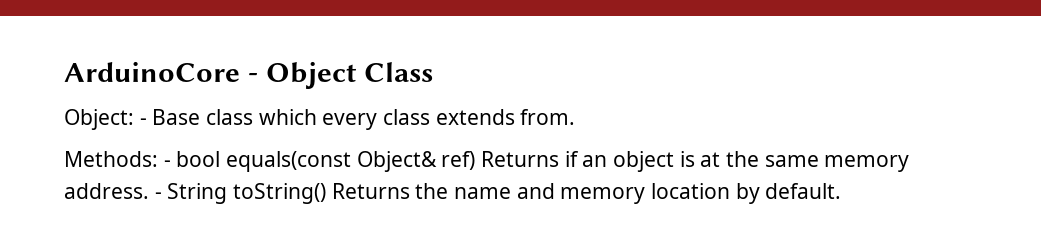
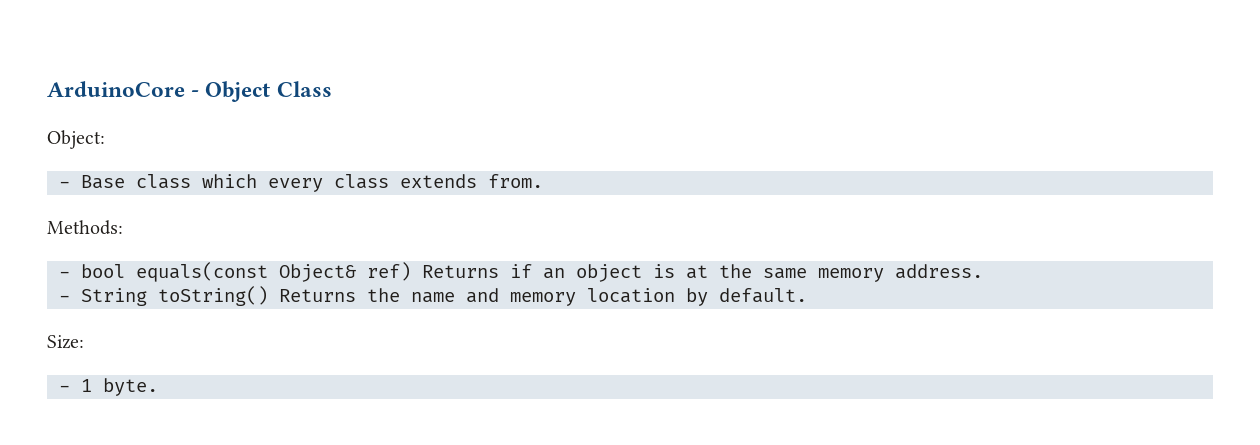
(134, 119) none -> (105, 139) //
(158, 159) none -> (123, 227) //
(149, 191) none -> (983, 271) //
(842, 191) none -> [47,335,84,349] [59,378,158,396] // Size: // - 1 byte.

